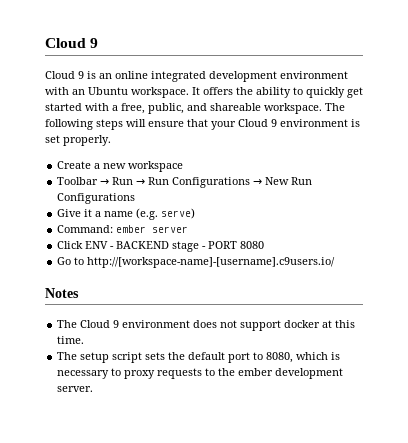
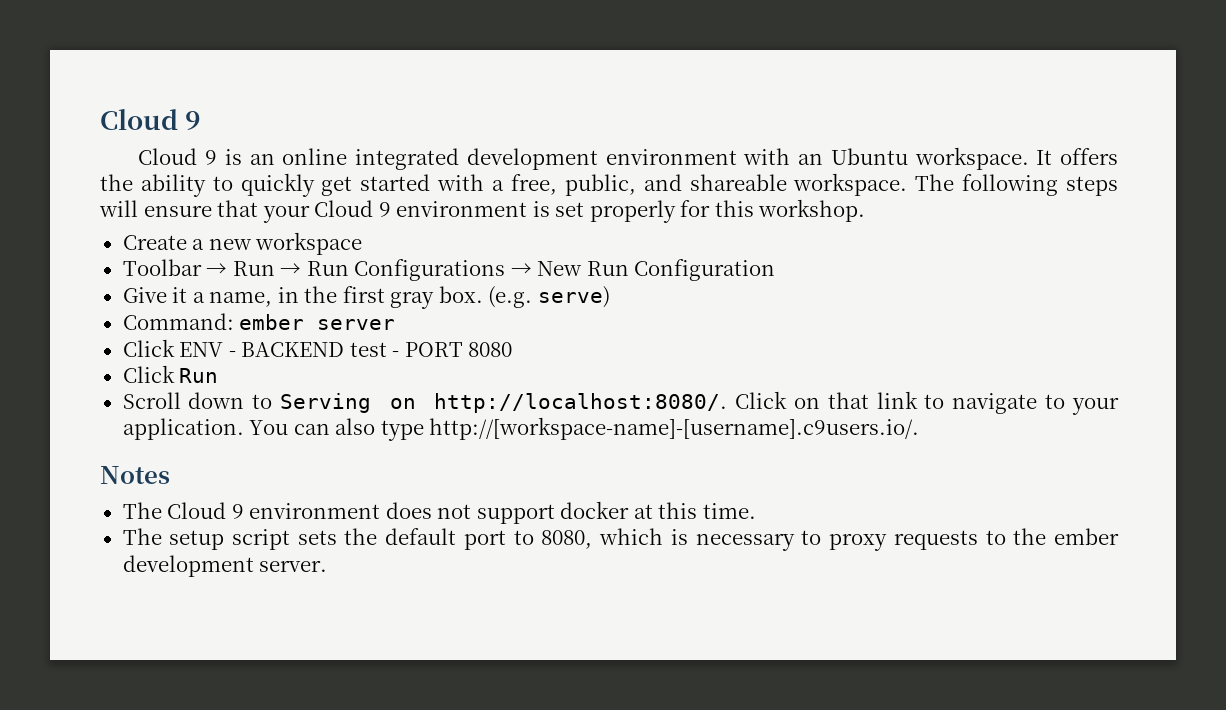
[63,135,111,146] properly. -> [589,199,866,223] properly for this workshop.
[57,193,136,204] Configurations -> [634,259,776,281] Configuration
[104,211,134,217] name -> [209,286,483,309] name, in the first gray box.
[172,241,200,252] stage -> [349,342,387,357] test
[57,257,336,268] Go to http://[workspace-name]-[username].c9users.io/ -> [122,365,219,383] [122,391,1119,415] [122,417,920,441] Click Run // Scroll down to Serving on http://localhost:8080/. Click on that link to navigate to your application. You can also type http://[workspace-name]-[username].c9users.io/.

